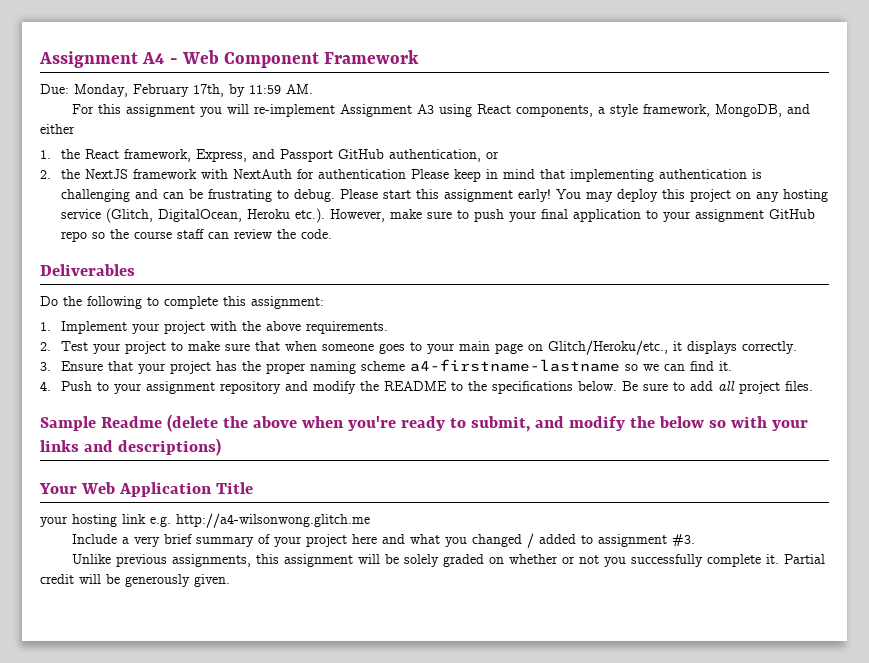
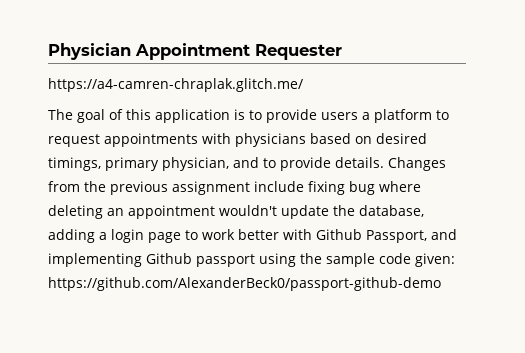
[39,50,420,68] [40,84,313,97] [72,104,811,117] [40,124,75,134] [40,149,499,162] [40,169,762,182] [60,189,828,202] [60,208,815,223] [60,229,332,242] [40,264,135,276] [40,296,324,309] [40,321,388,334] [40,340,797,355] [40,359,732,374] [40,381,813,394] [40,414,808,432] [40,438,221,456] [39,482,253,497] [40,513,370,528] [72,533,696,548] [72,554,826,567] [40,574,230,587] Assignment A4 - Web Component Framework // Due: Monday, February 17th, by 11:59 AM. // For this assignment you will re-implement Assignment A3 using React components, a style framework, MongoDB, and either // 1. the React framework, Express, and Passport GitHub authentication, or // 2. the NextJS framework with NextAuth for authentication Please keep in mind that implementing authentication is challenging and can be frustrating to debug. Please start this assignment early! You may deploy this project on any hosting service (Glitch, DigitalOcean, Heroku etc.). However, make sure to push your final application to your assignment GitHub repo so the course staff can review the code. // Deliverables // Do the following to complete this assignment: // 1. Implement your project with the above requirements. // 2. Test your project to make sure that when someone goes to your main page on Glitch/Heroku/etc., it displays correctly. // 3. Ensure that your project has the proper naming scheme a4-firstname-lastname so we can find it. // 4. Push to your assignment repository and modify the README to the specifications below. Be sure to add all project files. // Sample Readme (delete the above when you're ready to submit, and modify the below so with your links and descriptions) // Your Web Application Title // your hosting link e.g. http://a4-wilsonwong.glitch.me // Include a very brief summary of your project here and what you changed / added to assignment #3. // Unlike previous assignments, this assignment will be solely graded on whether or not you successfully complete it. Partial credit will be generously given. -> [48,43,342,60] [48,78,303,92] [48,109,449,123] [48,133,427,147] [48,157,446,171] [48,181,421,195] [48,205,424,219] [48,229,457,243] [48,253,455,267] [48,277,441,291] Physician Appointment Requester // https://a4-camren-chraplak.glitch.me/ // The goal of this application is to provide users a platform to request appointments with physicians based on desired timings, primary physician, and to provide details. Changes from the previous assignment include fixing bug where deleting an appointment wouldn't update the database, adding a login page to work better with Github Passport, and implementing Github passport using the sample code given: https://github.com/AlexanderBeck0/passport-github-demo

